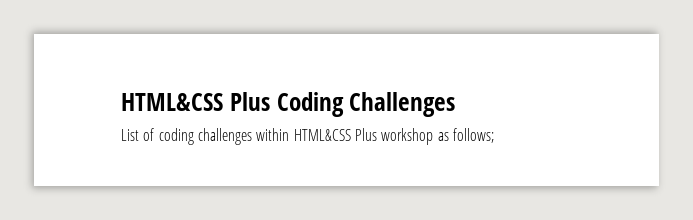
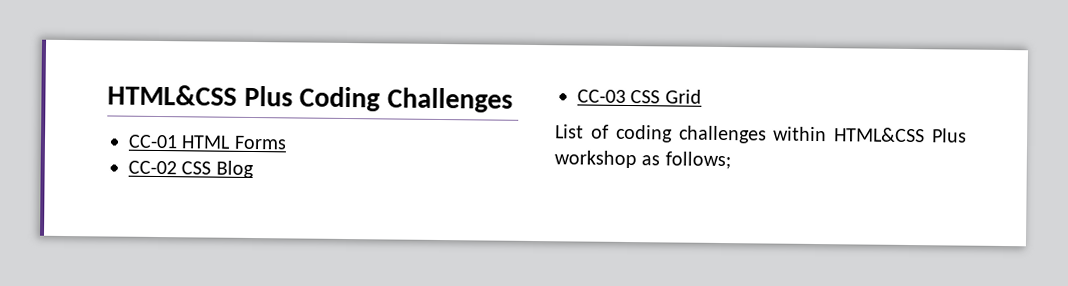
(456, 104) none -> [128,134,287,150] [128,160,254,179] [577,89,702,104] // CC-01 HTML Forms // CC-02 CSS Blog // CC-03 CSS Grid

